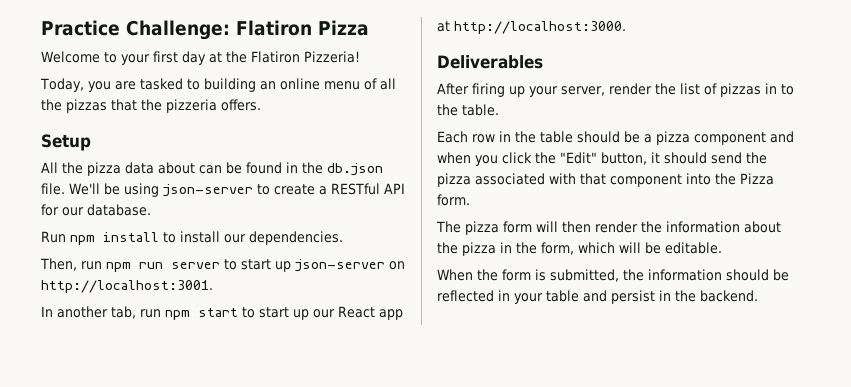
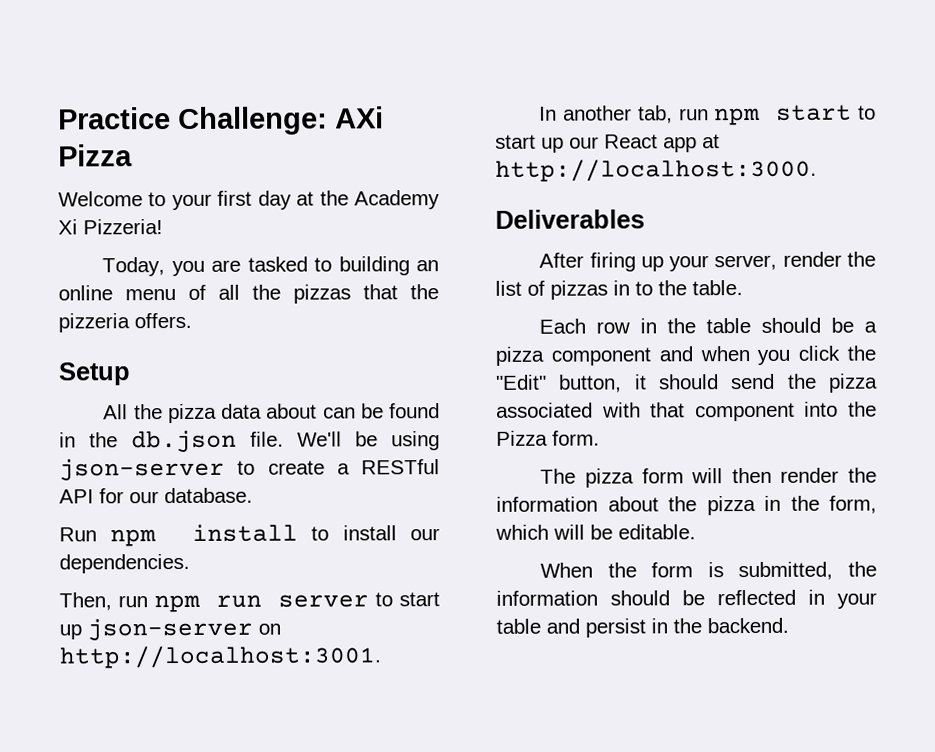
[236,20,312,36] Flatiron -> [335,106,384,129] AXi
[251,51,300,63] Flatiron -> [354,190,440,210] [58,219,78,235] Academy Xi

